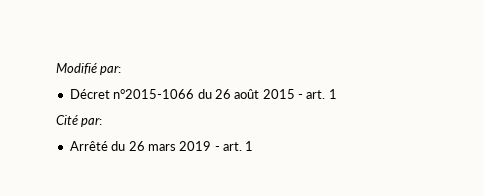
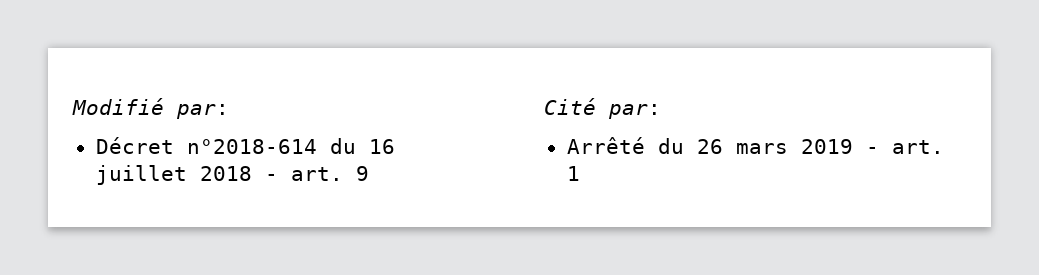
[113,89,337,99] n°2015-1066 du 26 août 2015 - art. 1 -> [186,138,395,154] [95,165,369,185] n°2018-614 du 16 juillet 2018 - art. 9

